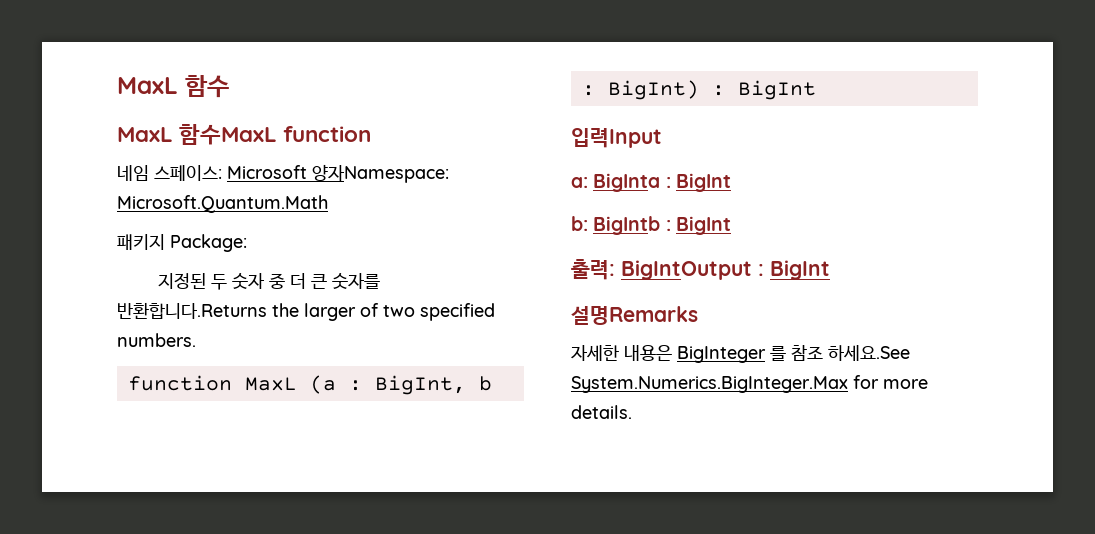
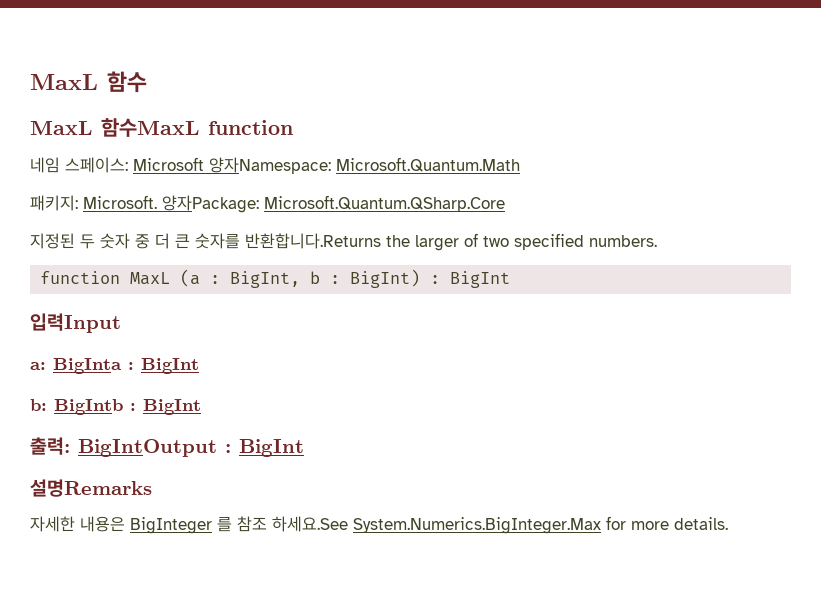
[117,234,247,252] 패키지 Package: -> [30,195,505,213] 패키지: Microsoft. 양자Package: Microsoft.Quantum.QSharp.Core

